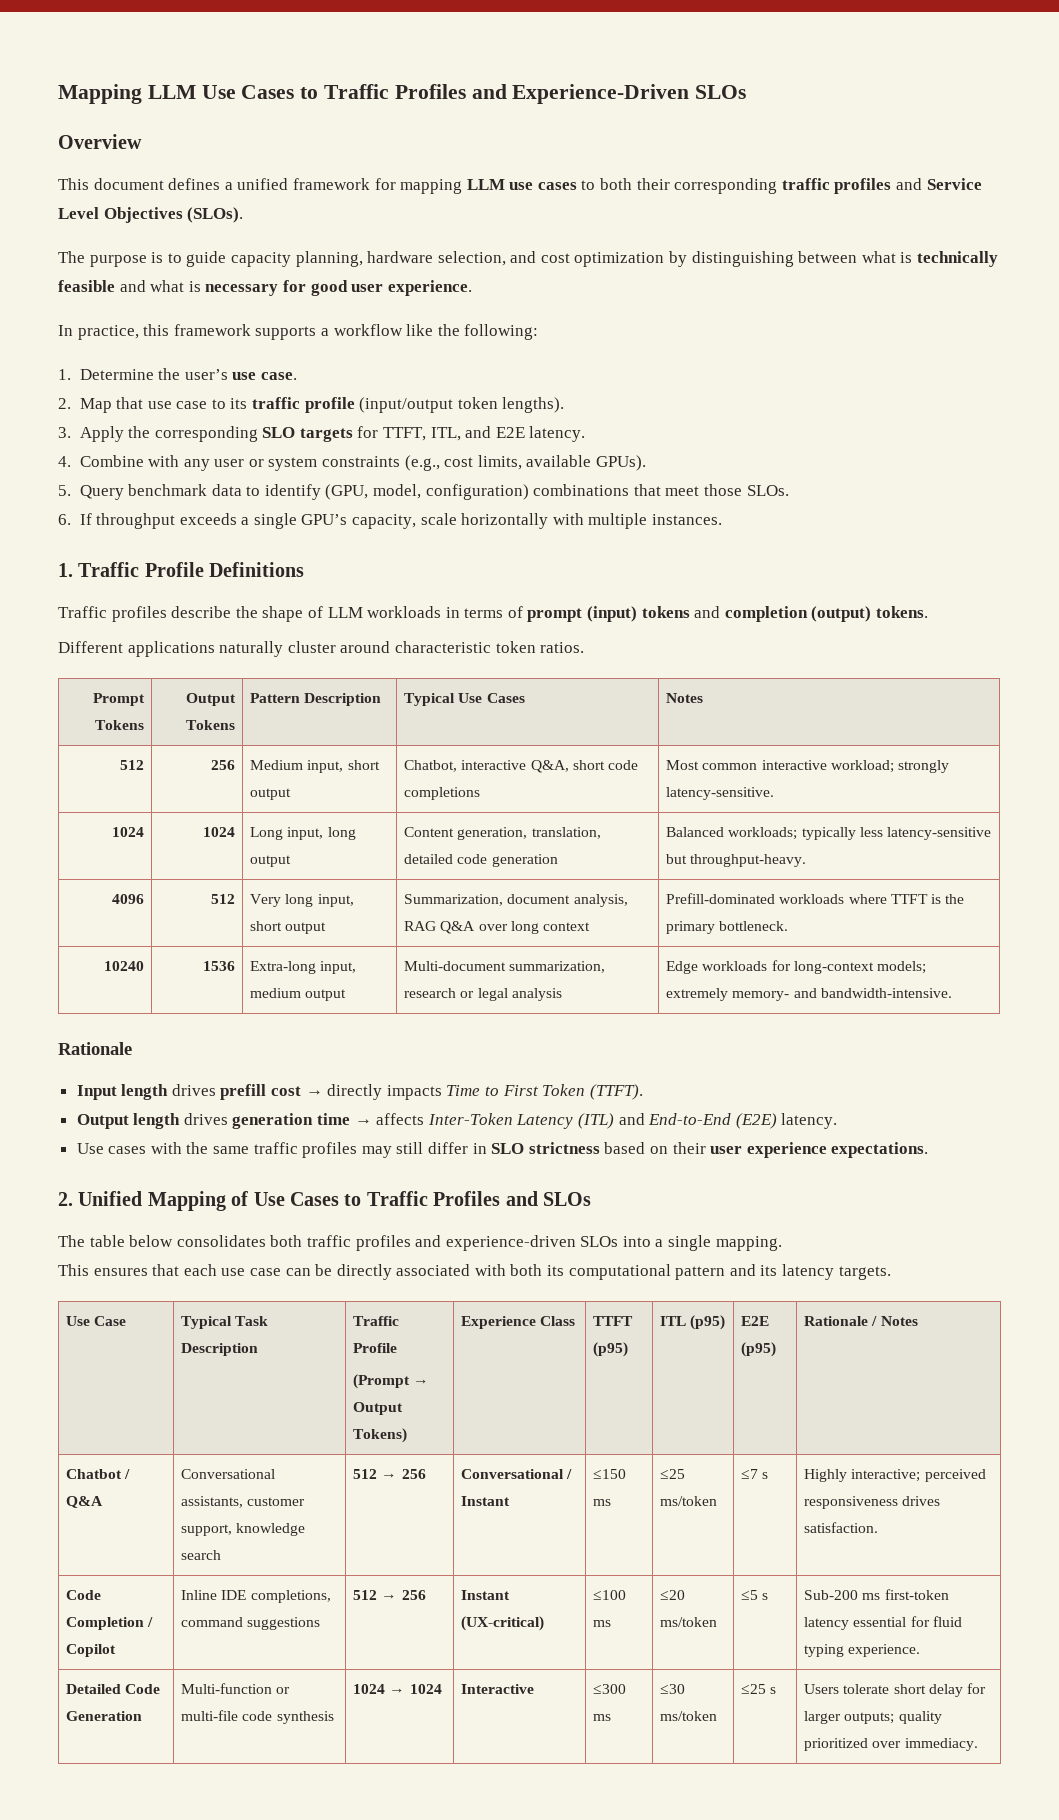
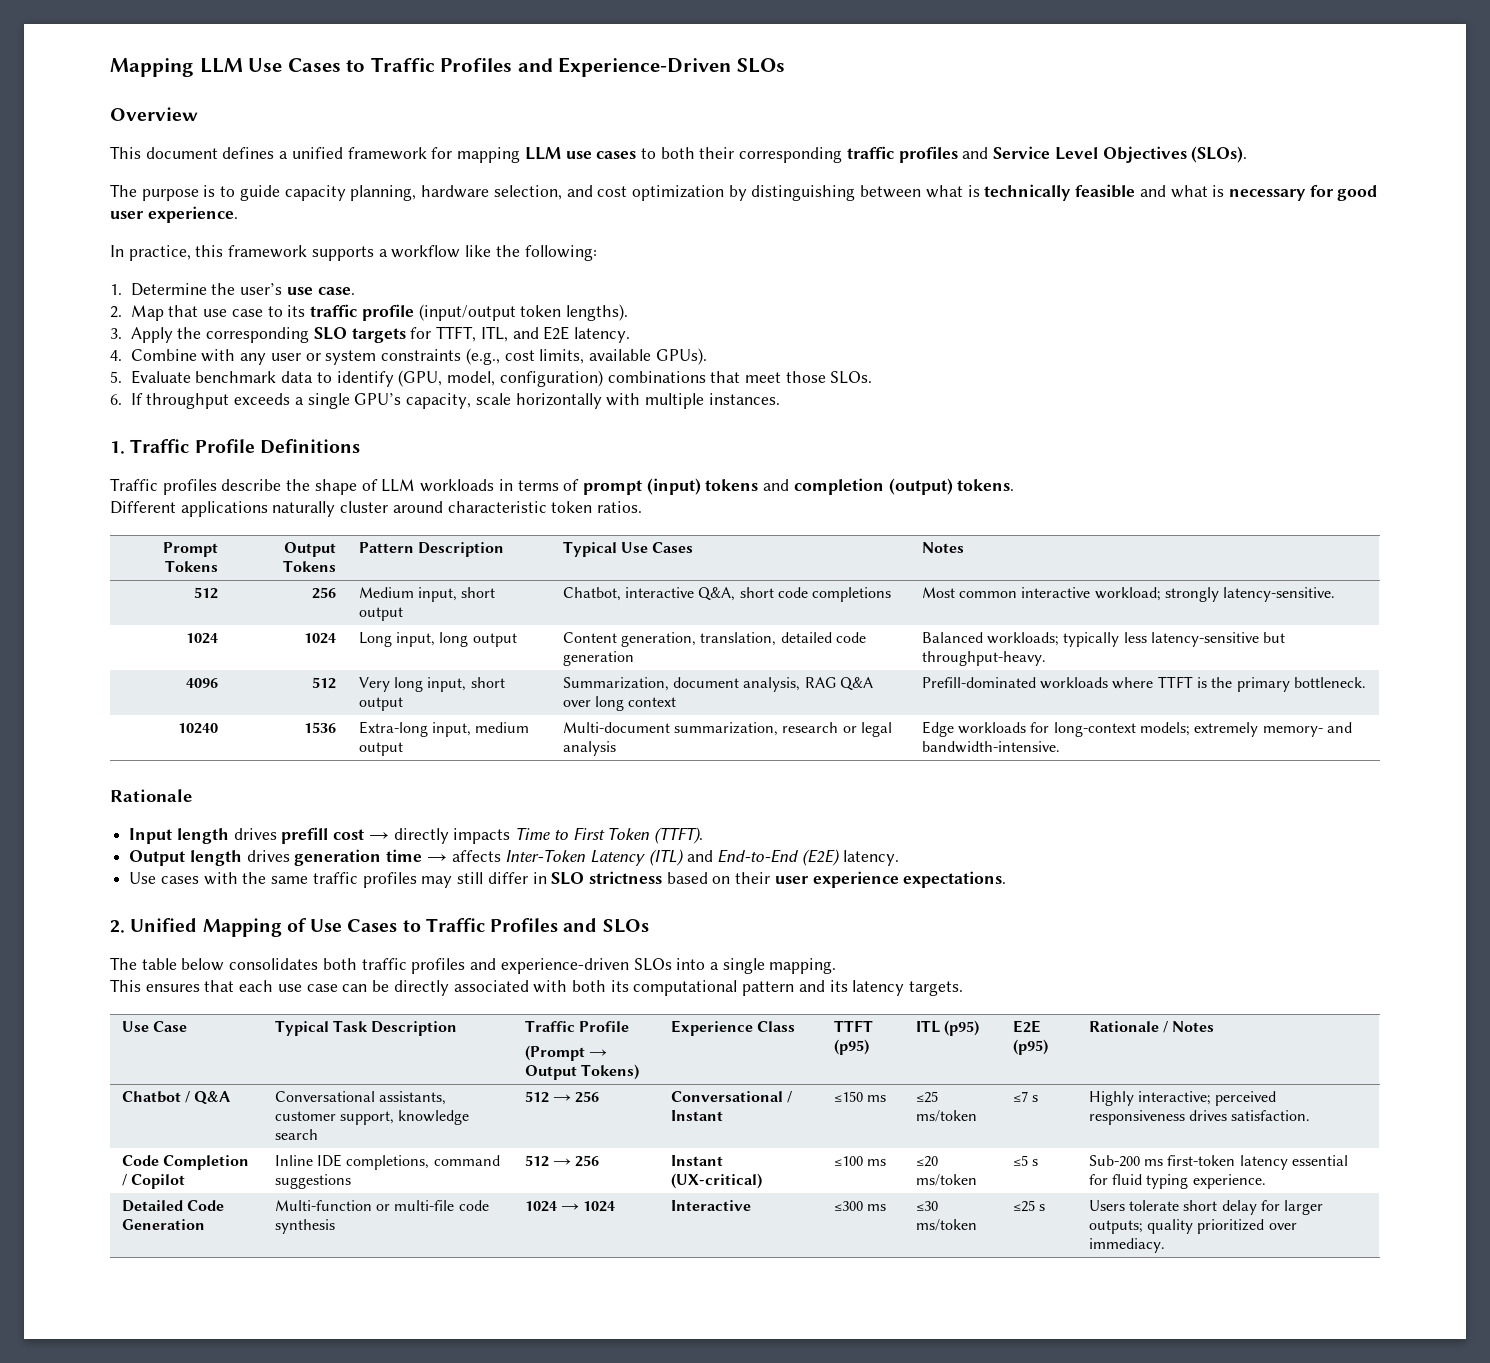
[79,485,124,500] Query -> [130,370,191,384] Evaluate

